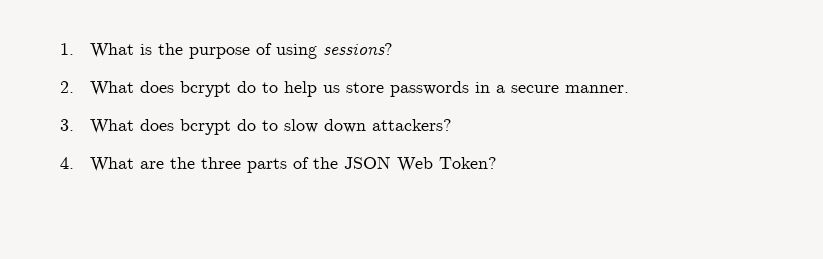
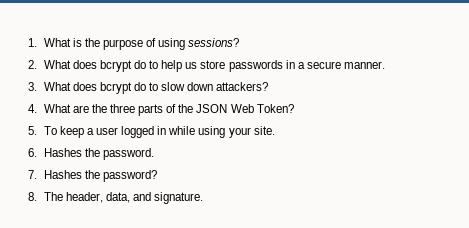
(498, 163) none -> [28,126,275,138] [28,148,154,160] [28,170,157,182] [28,192,204,204] // 5. To keep a user logged in while using your site. // 6. Hashes the password. // 7. Hashes the password? // 8. The header, data, and signature.

